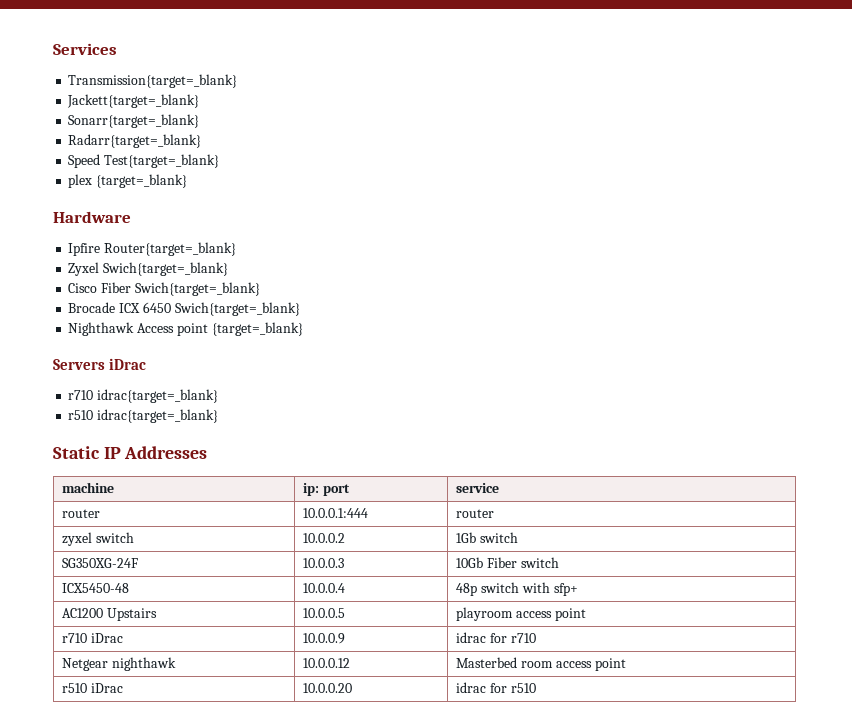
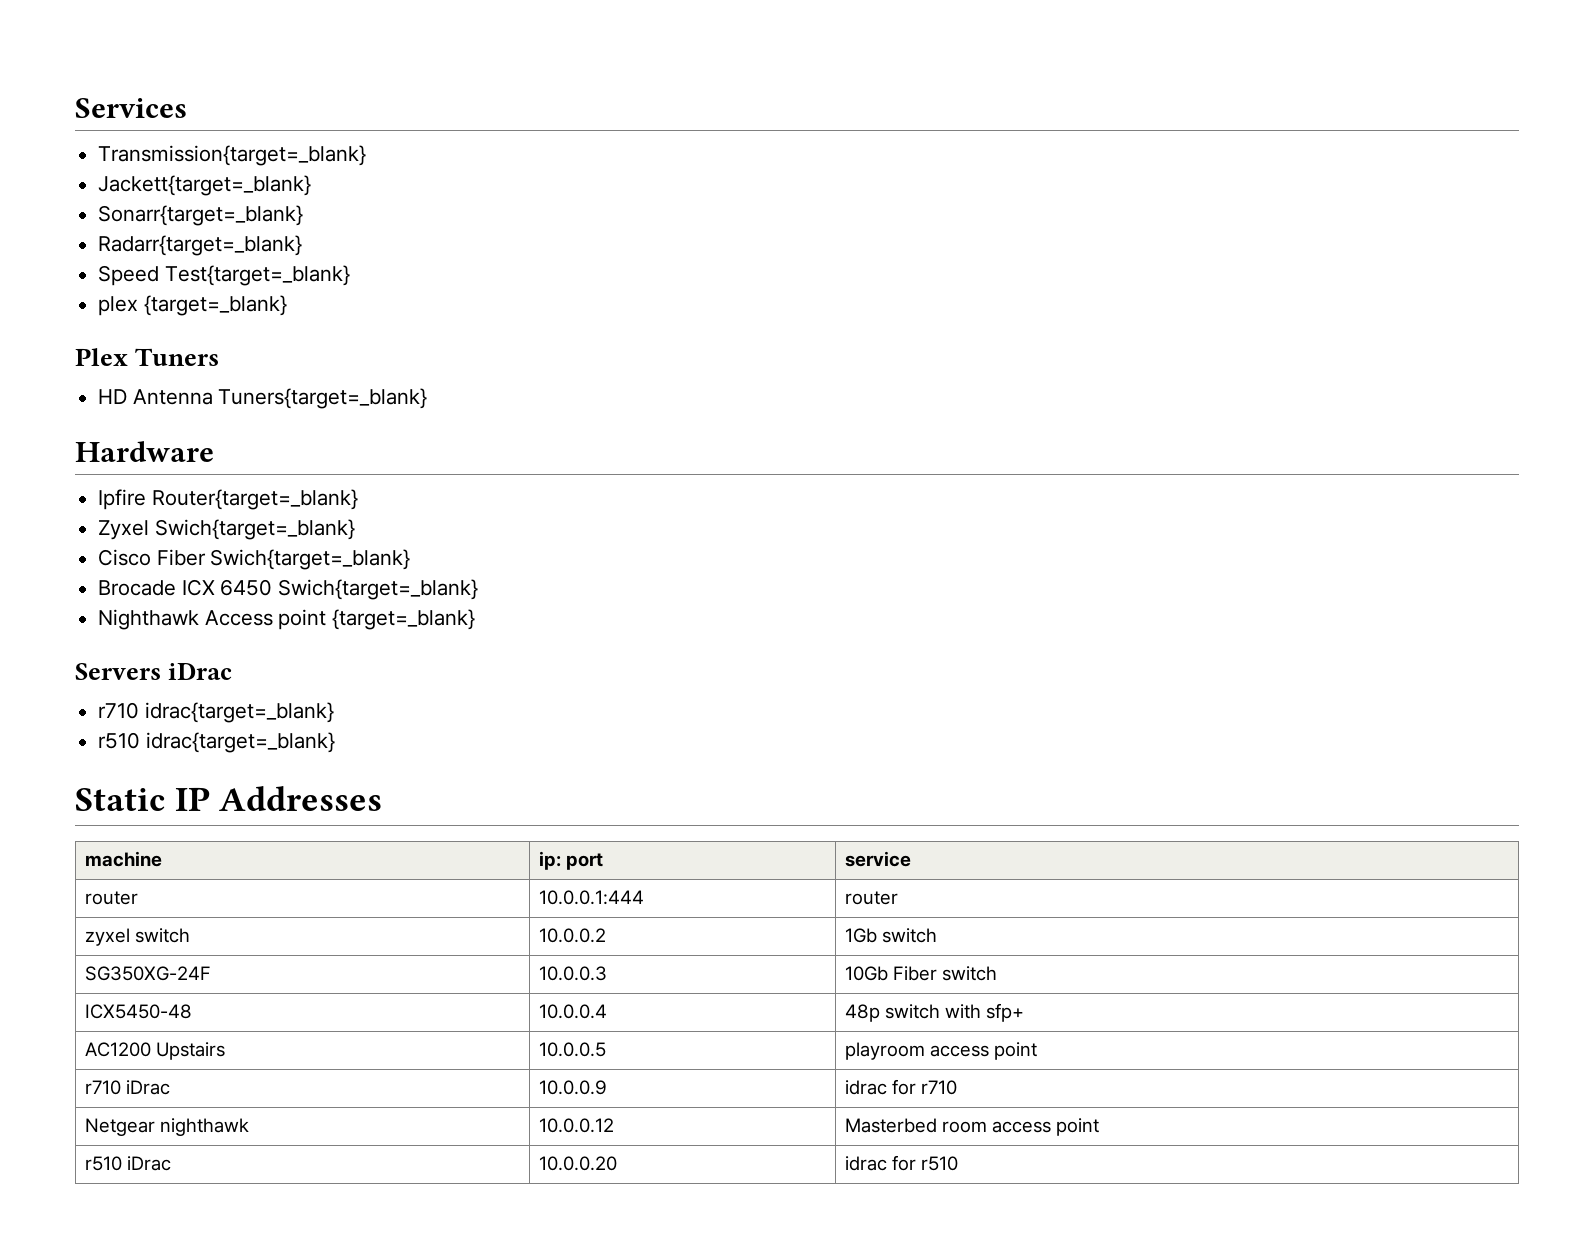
(188, 181) none -> [75,348,220,366] [98,388,428,409] // Plex Tuners // HD Antenna Tuners{target=_blank}

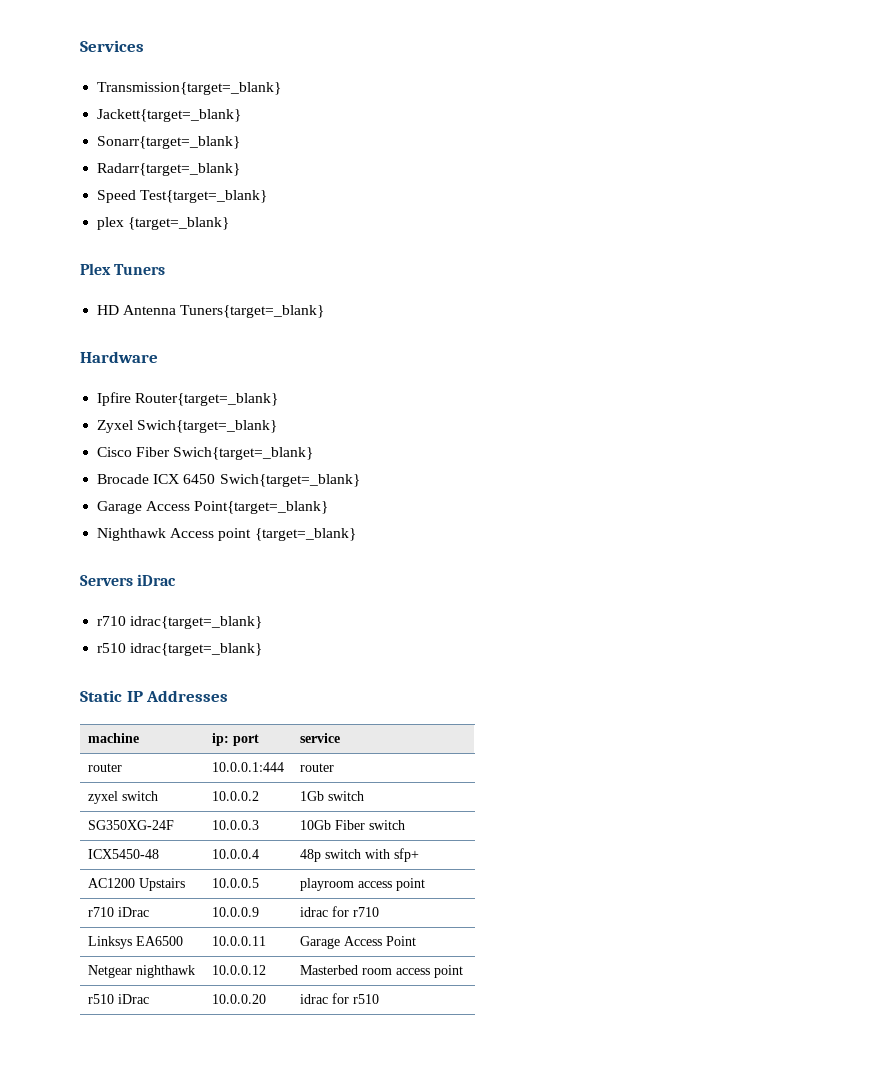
(479, 589) none -> [97,501,329,514] // Garage Access Point{target=_blank}
(957, 1087) none -> [87,936,183,949] [211,936,266,946] [299,936,416,949] // Linksys EA6500 | 10.0.0.11 | Garage Access Point

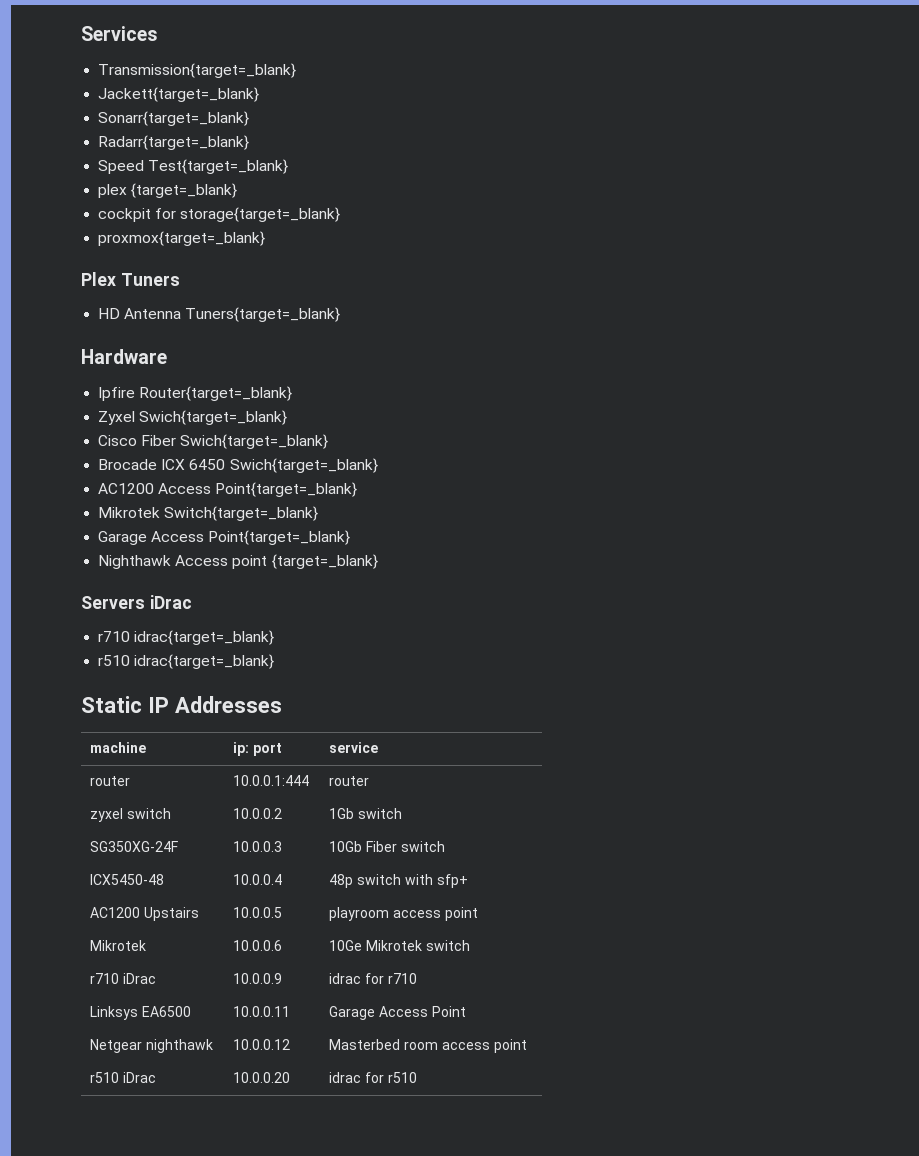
(230, 223) none -> [98,207,341,222] [98,231,266,246] // cockpit for storage{target=_blank} // proxmox{target=_blank}
(360, 480) none -> [98,482,358,497] [98,506,319,521] // AC1200 Access Point{target=_blank} // Mikrotek Switch{target=_blank}
(425, 884) none -> [90,940,147,951] [233,940,283,951] [329,940,470,951] // Mikrotek | 10.0.0.6 | 10Ge Mikrotek switch

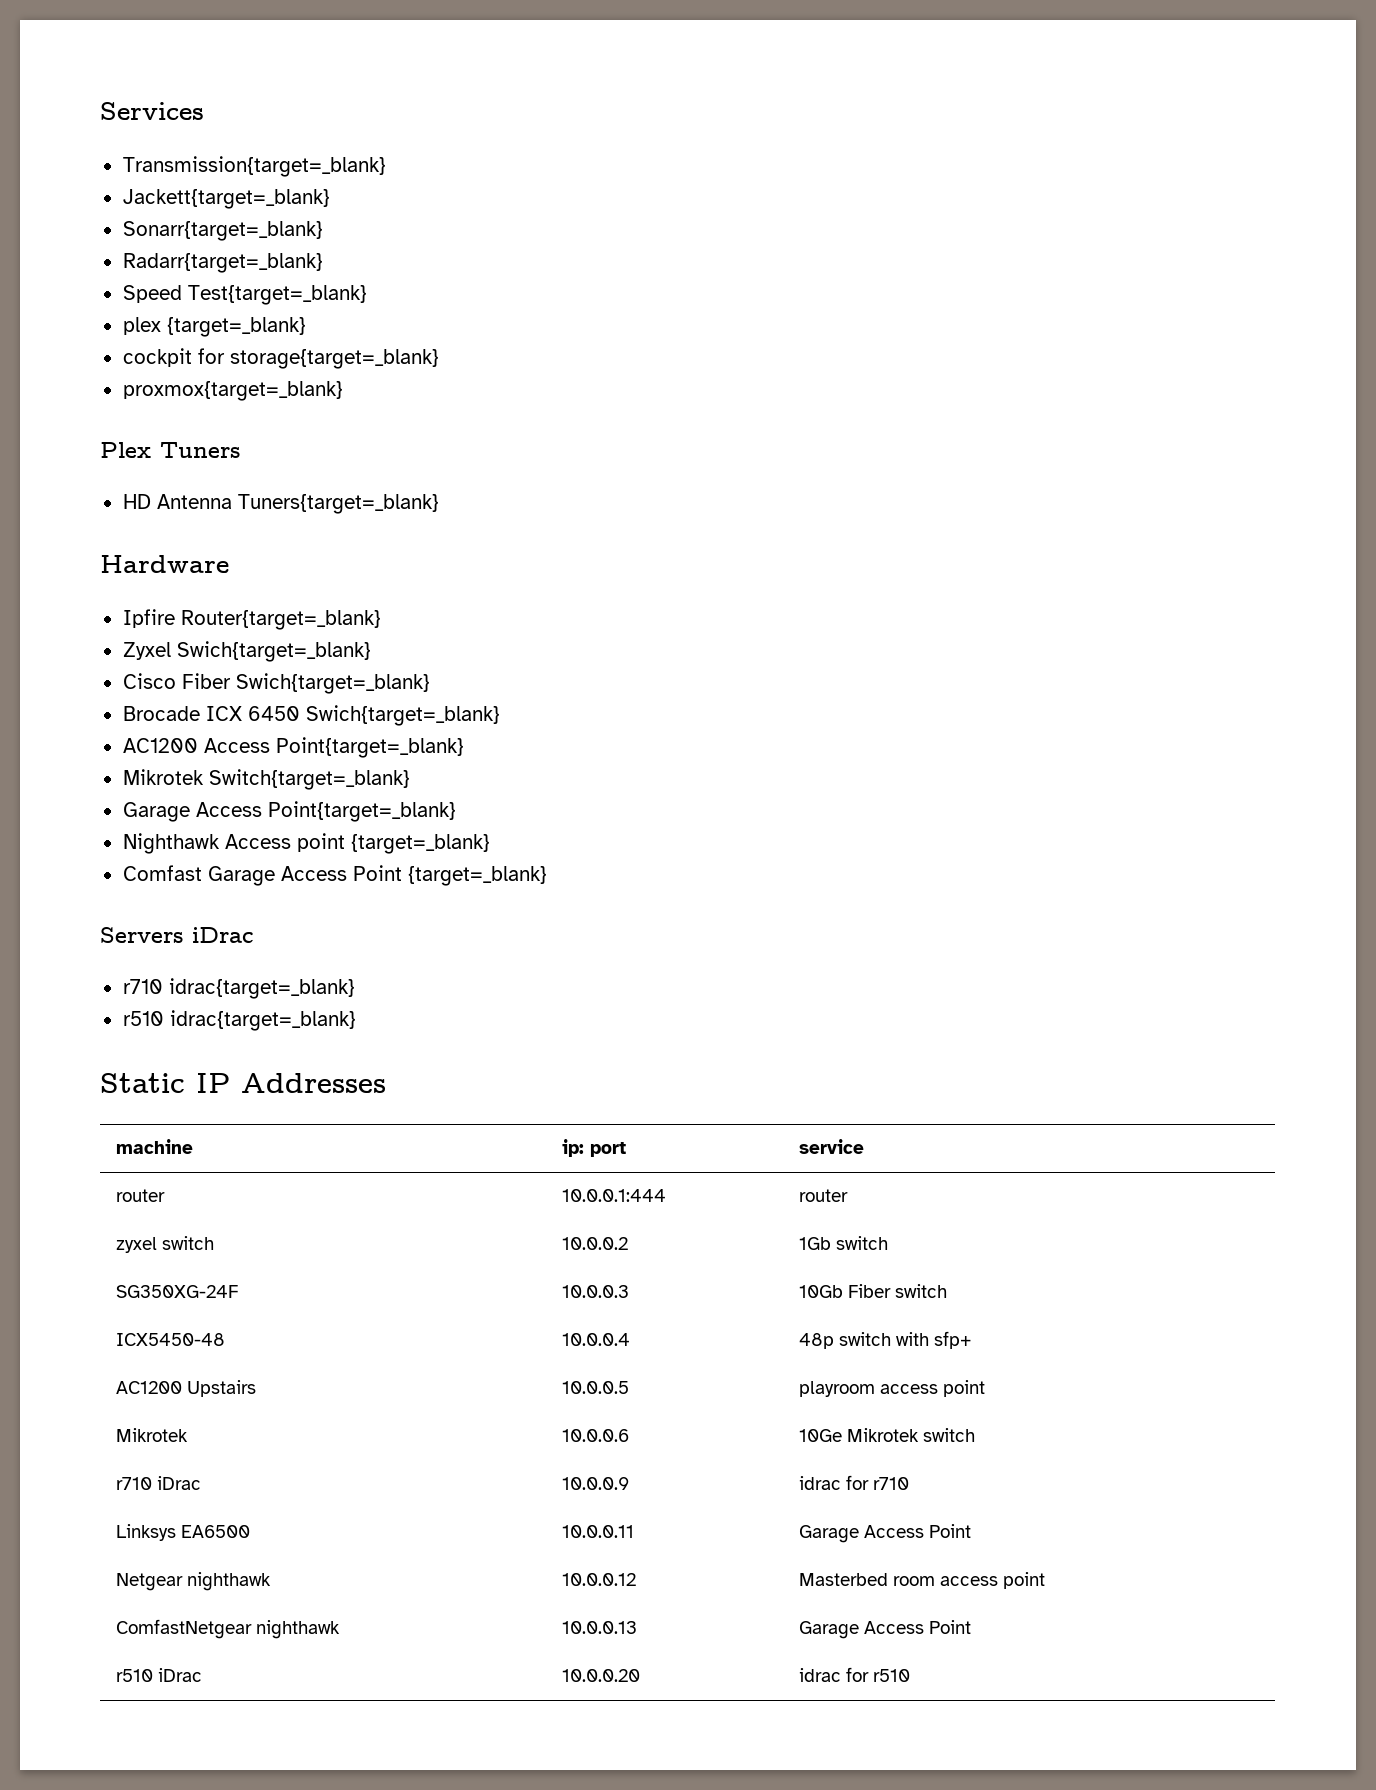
(378, 561) none -> [122,865,547,886] // Comfast Garage Access Point {target=_blank}
(527, 1046) none -> [115,1619,340,1639] [561,1621,637,1634] [798,1620,971,1639] // ComfastNetgear nighthawk | 10.0.0.13 | Garage Access Point

